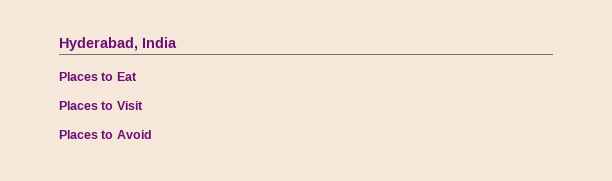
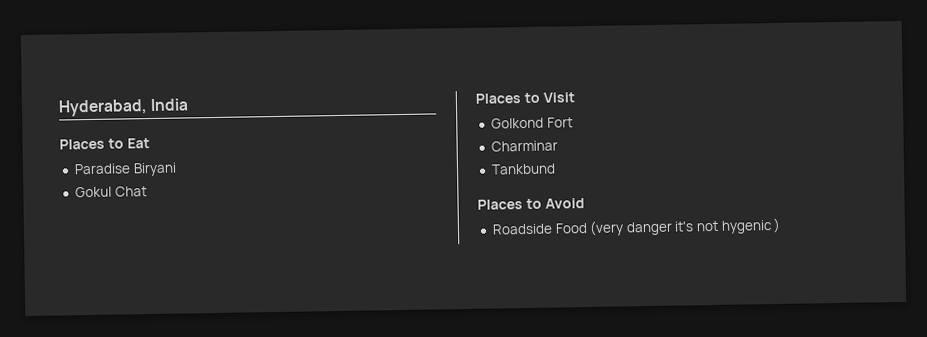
(137, 76) none -> [73,162,177,177] [74,186,147,198] // Paradise Biryani // Gokul Chat
(143, 105) none -> [490,117,573,129] [490,140,558,152] [490,163,556,175] // Golkond Fort // Charminar // Tankbund
(152, 134) none -> [491,217,782,236] // Roadside Food (very danger it's not hygenic )

